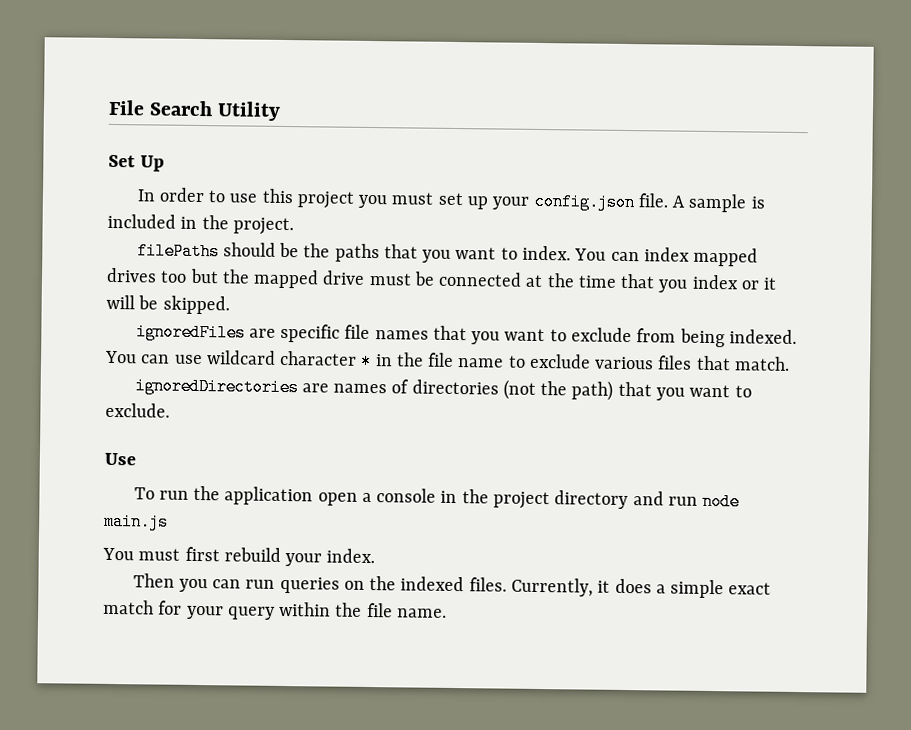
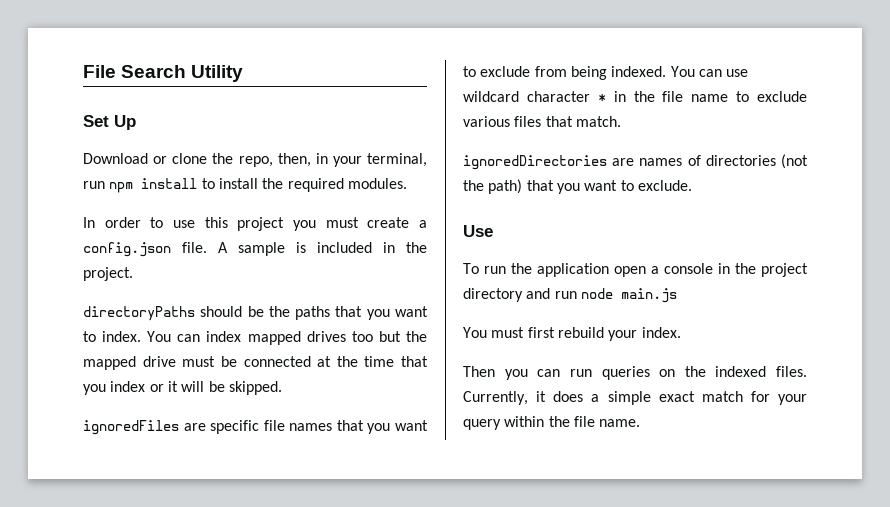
(165, 163) none -> [83,153,427,167] [83,178,407,193] // Download or clone the repo, then, in your terminal, run npm install to install the required modules.
[437,192,530,210] set up your -> [367,217,427,228] create a
[136,242,220,261] filePaths -> [83,306,195,321] directoryPaths

